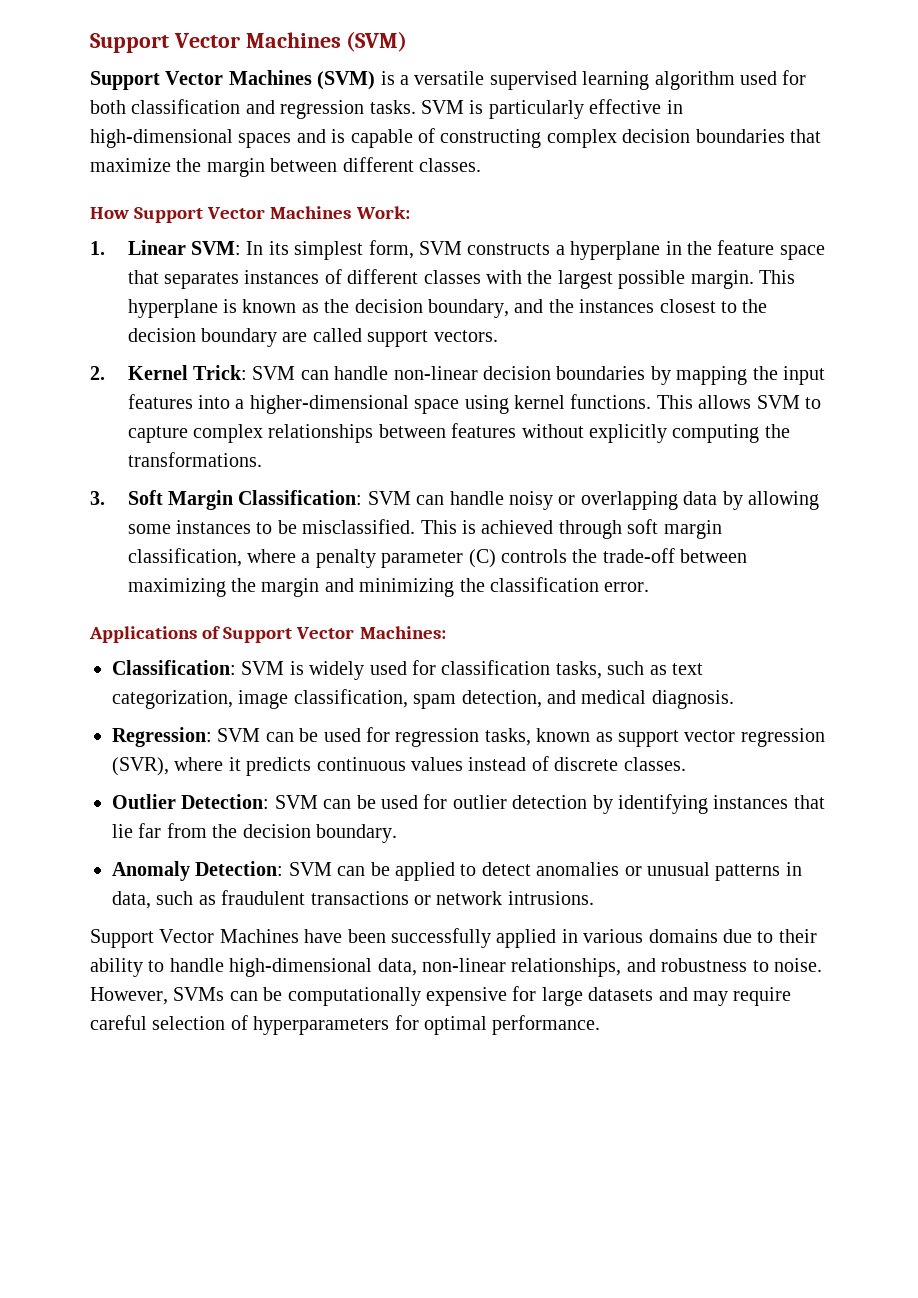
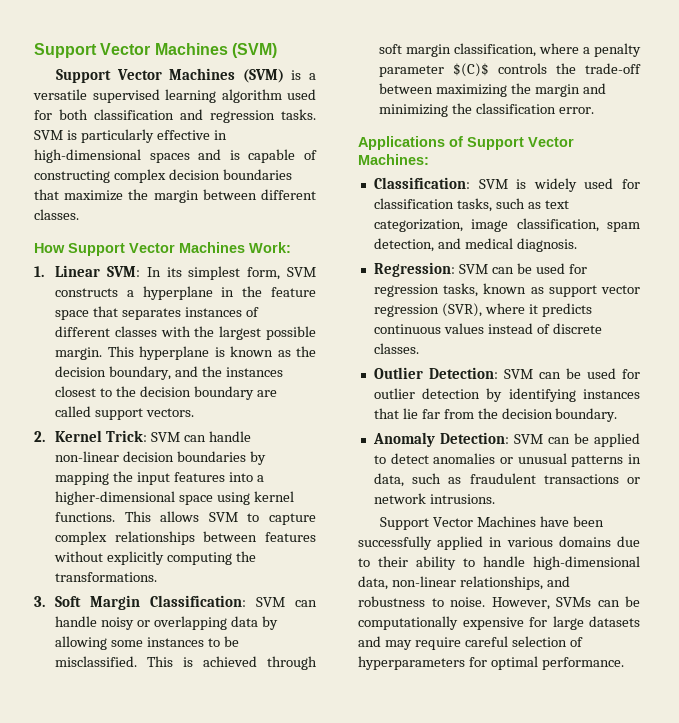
[468,549,496,568] (C) -> [453,63,490,77] $(C)$

